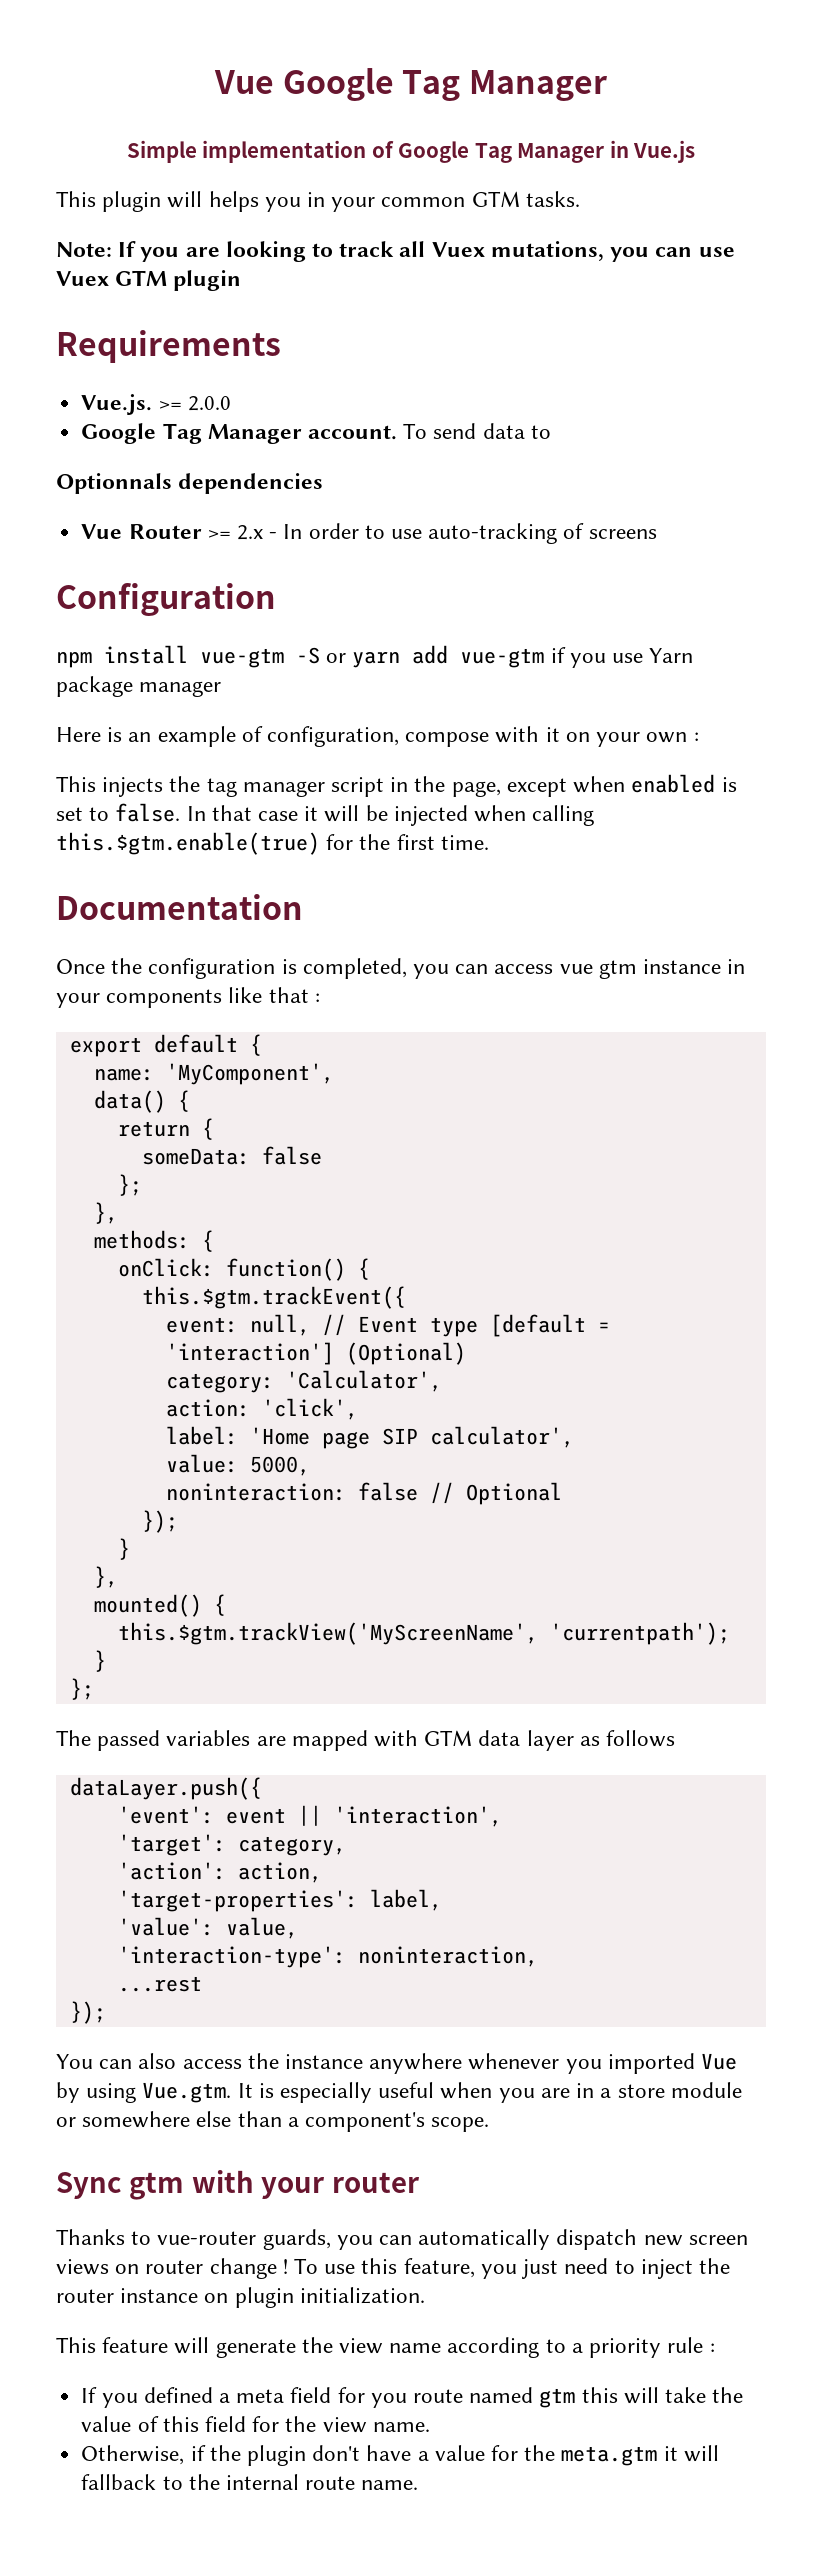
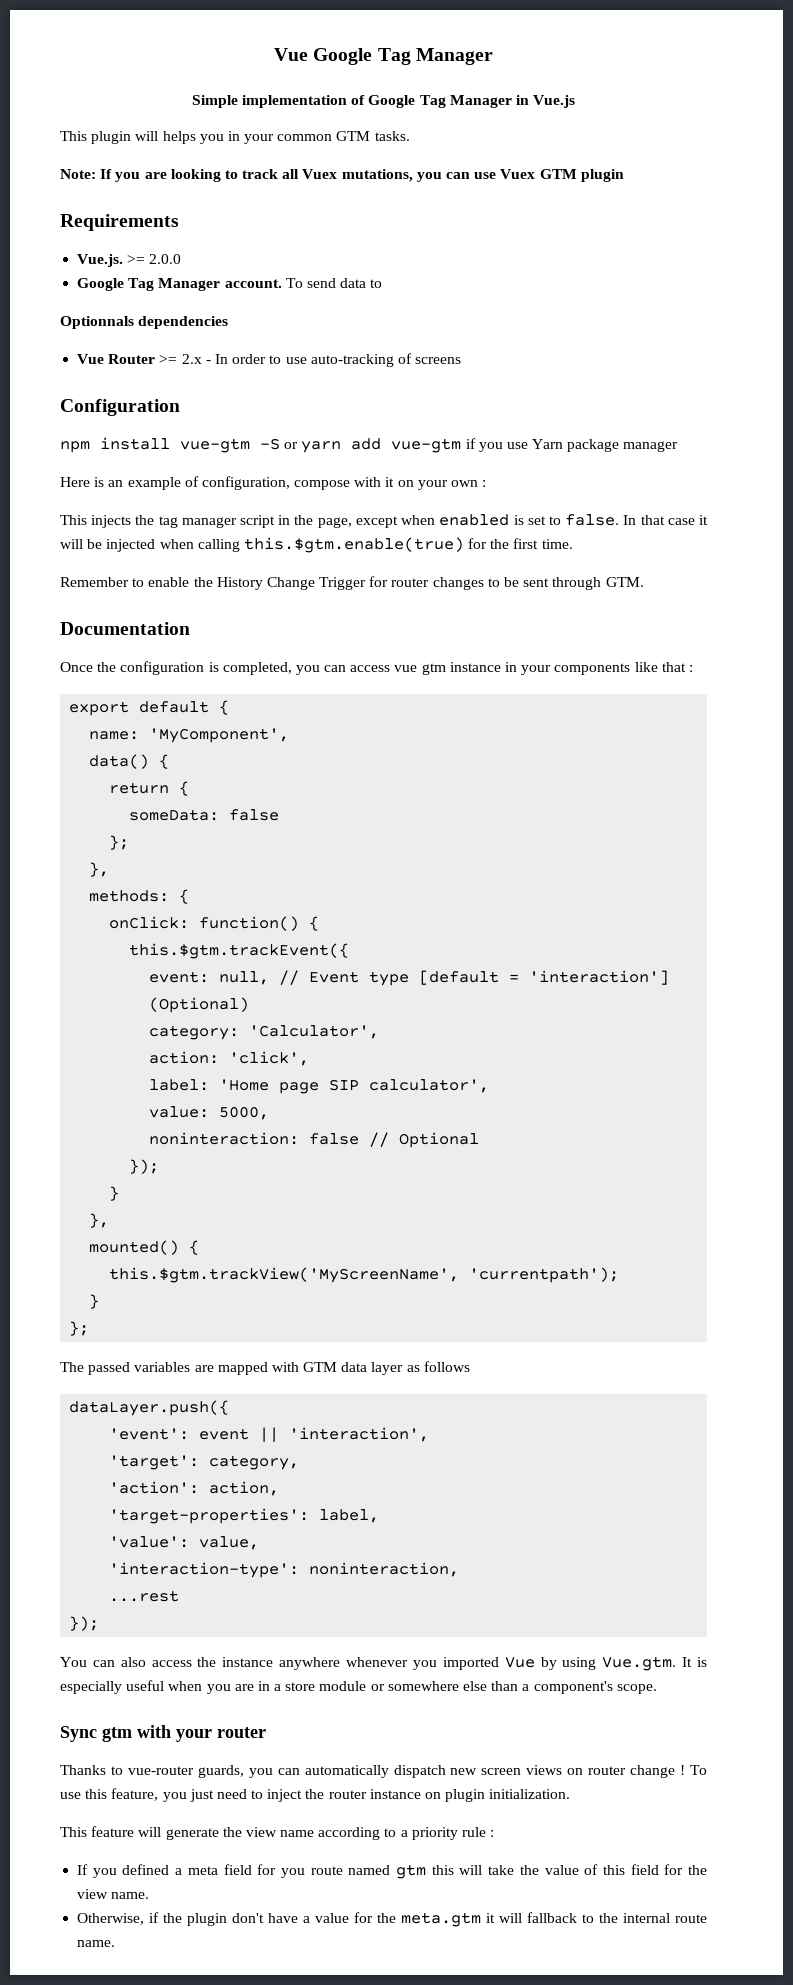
(489, 842) none -> [60,576,644,590] // Remember to enable the History Change Trigger for router changes to be sent through GTM.

